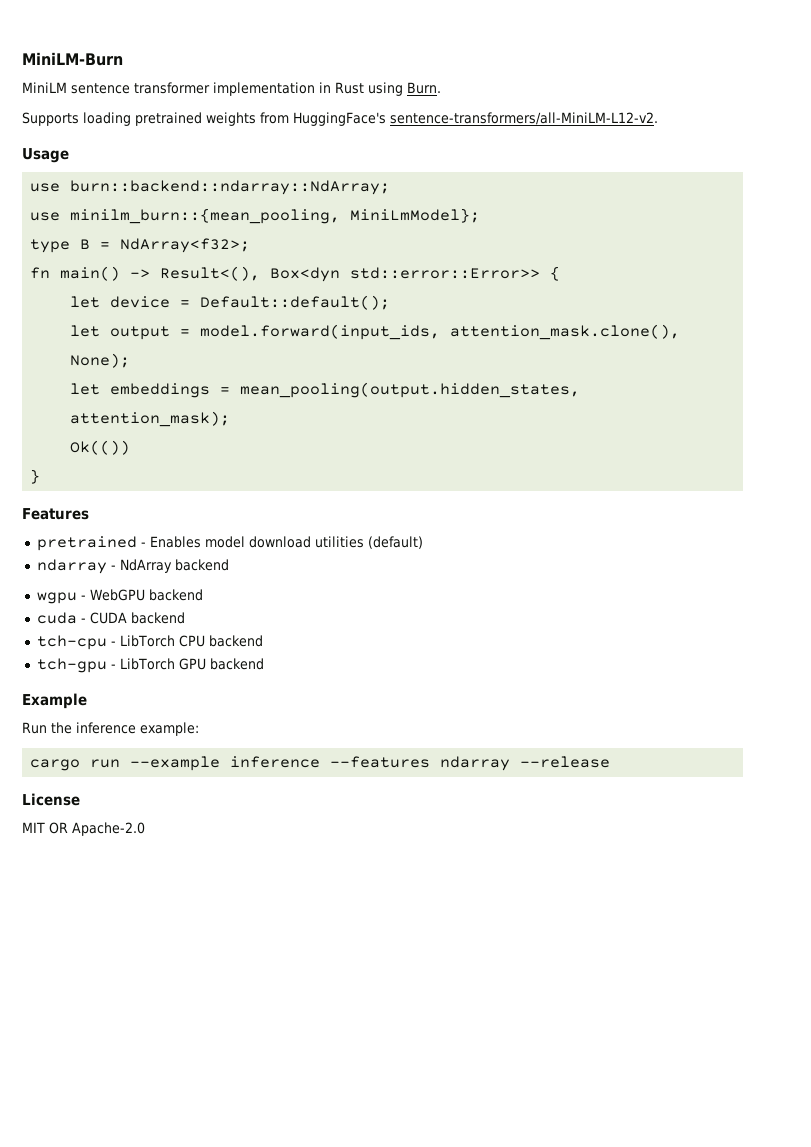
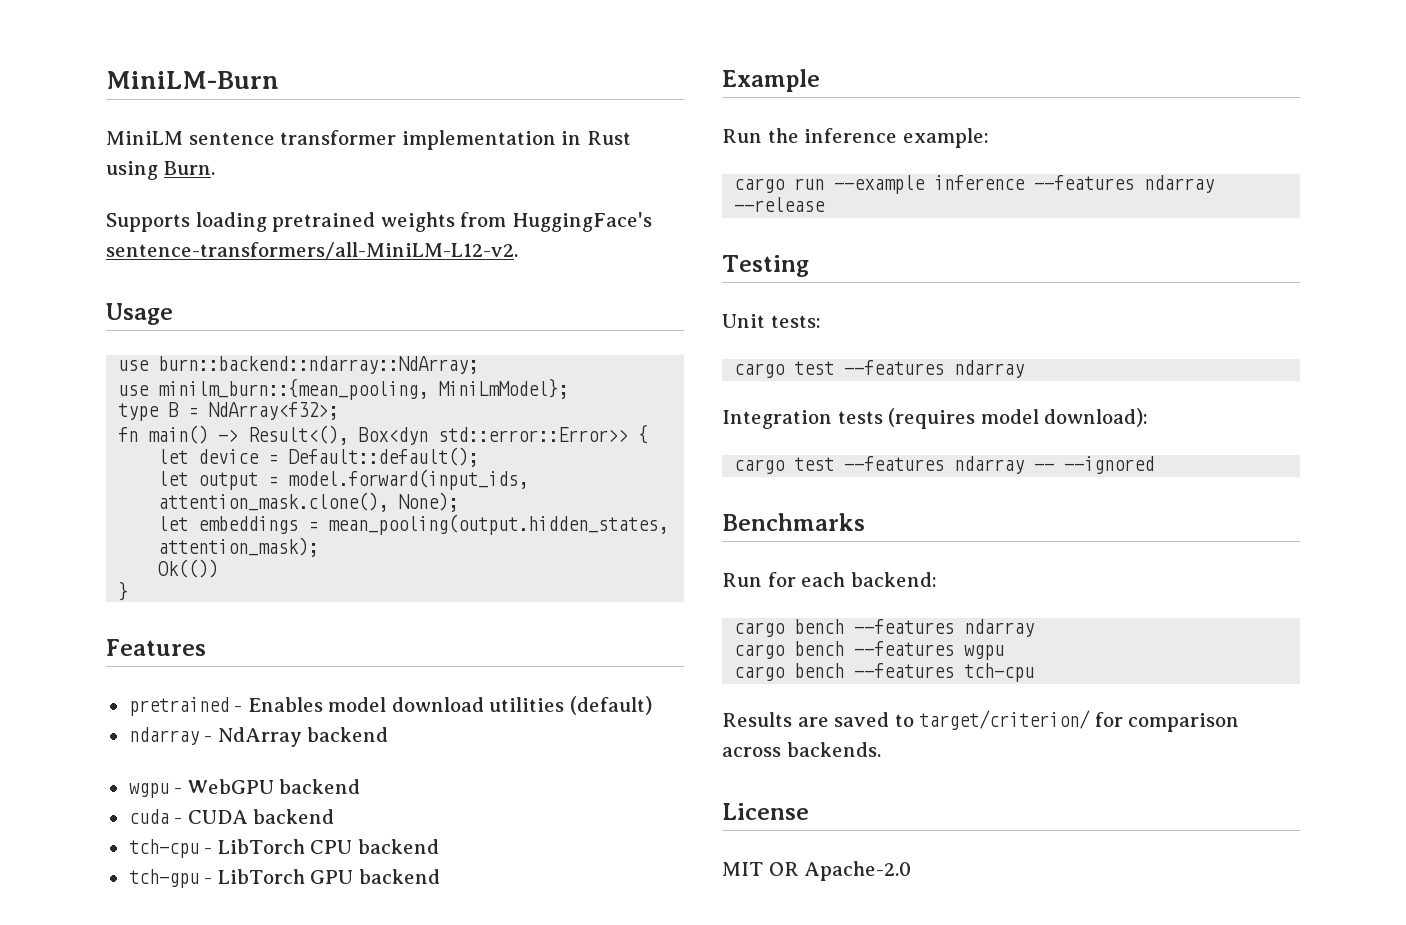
(611, 762) none -> [722,255,809,277] [722,314,821,328] [734,360,1025,378] [722,408,1149,429] [734,456,1155,474] [722,513,865,531] [722,572,937,587] [734,619,1035,637] [734,641,1005,660] [734,663,1035,682] [722,710,1240,732] [722,742,881,757] // Testing // Unit tests: // cargo test --features ndarray // Integration tests (requires model download): // cargo test --features ndarray -- --ignored // Benchmarks // Run for each backend: // cargo bench --features ndarray // cargo bench --features wgpu // cargo bench --features tch-cpu // Results are saved to target/criterion/ for comparison across backends.

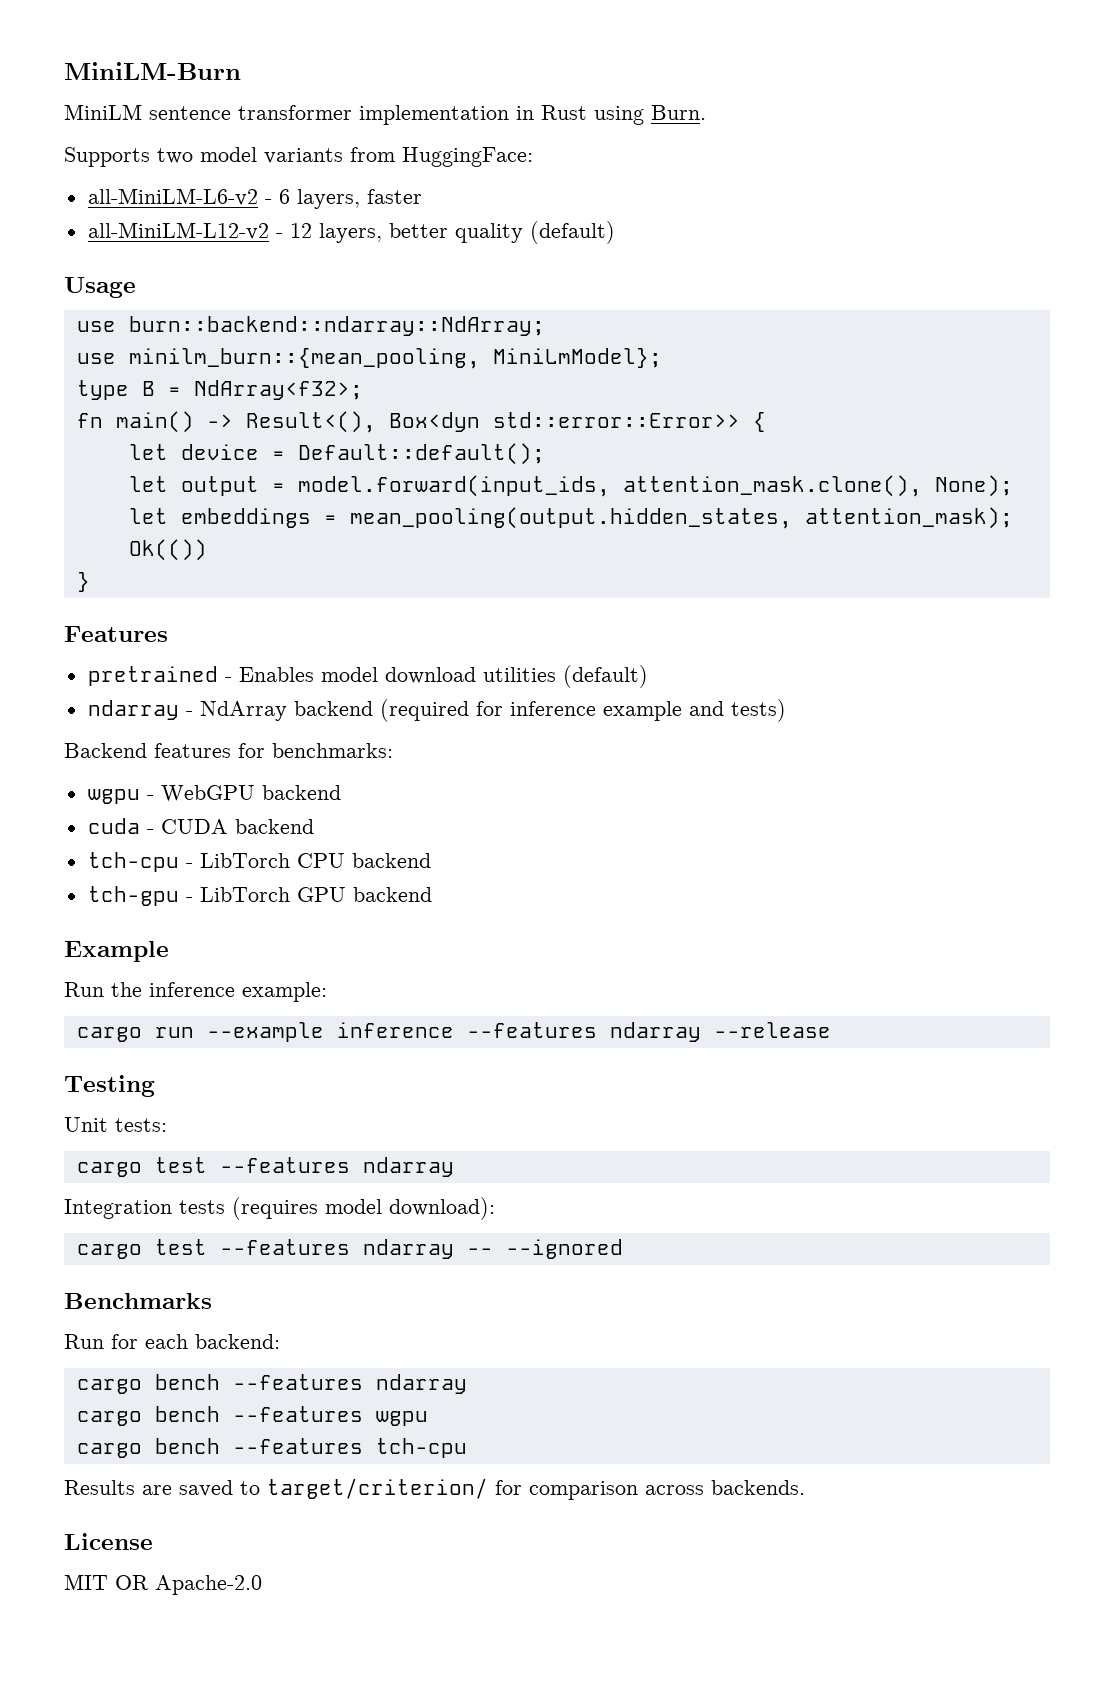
[195,212,652,232] [106,242,518,259] loading pretrained weights from HuggingFace's sentence-transformers/all-MiniLM-L12-v2. -> [157,147,533,167] [87,188,422,209] [87,221,615,244] two model variants from HuggingFace: // all-MiniLM-L6-v2 - 6 layers, faster // all-MiniLM-L12-v2 - 12 layers, better quality (default)
(389, 734) none -> [379,699,786,722] [64,743,393,758] (required for inference example and tests) // Backend features for benchmarks:

